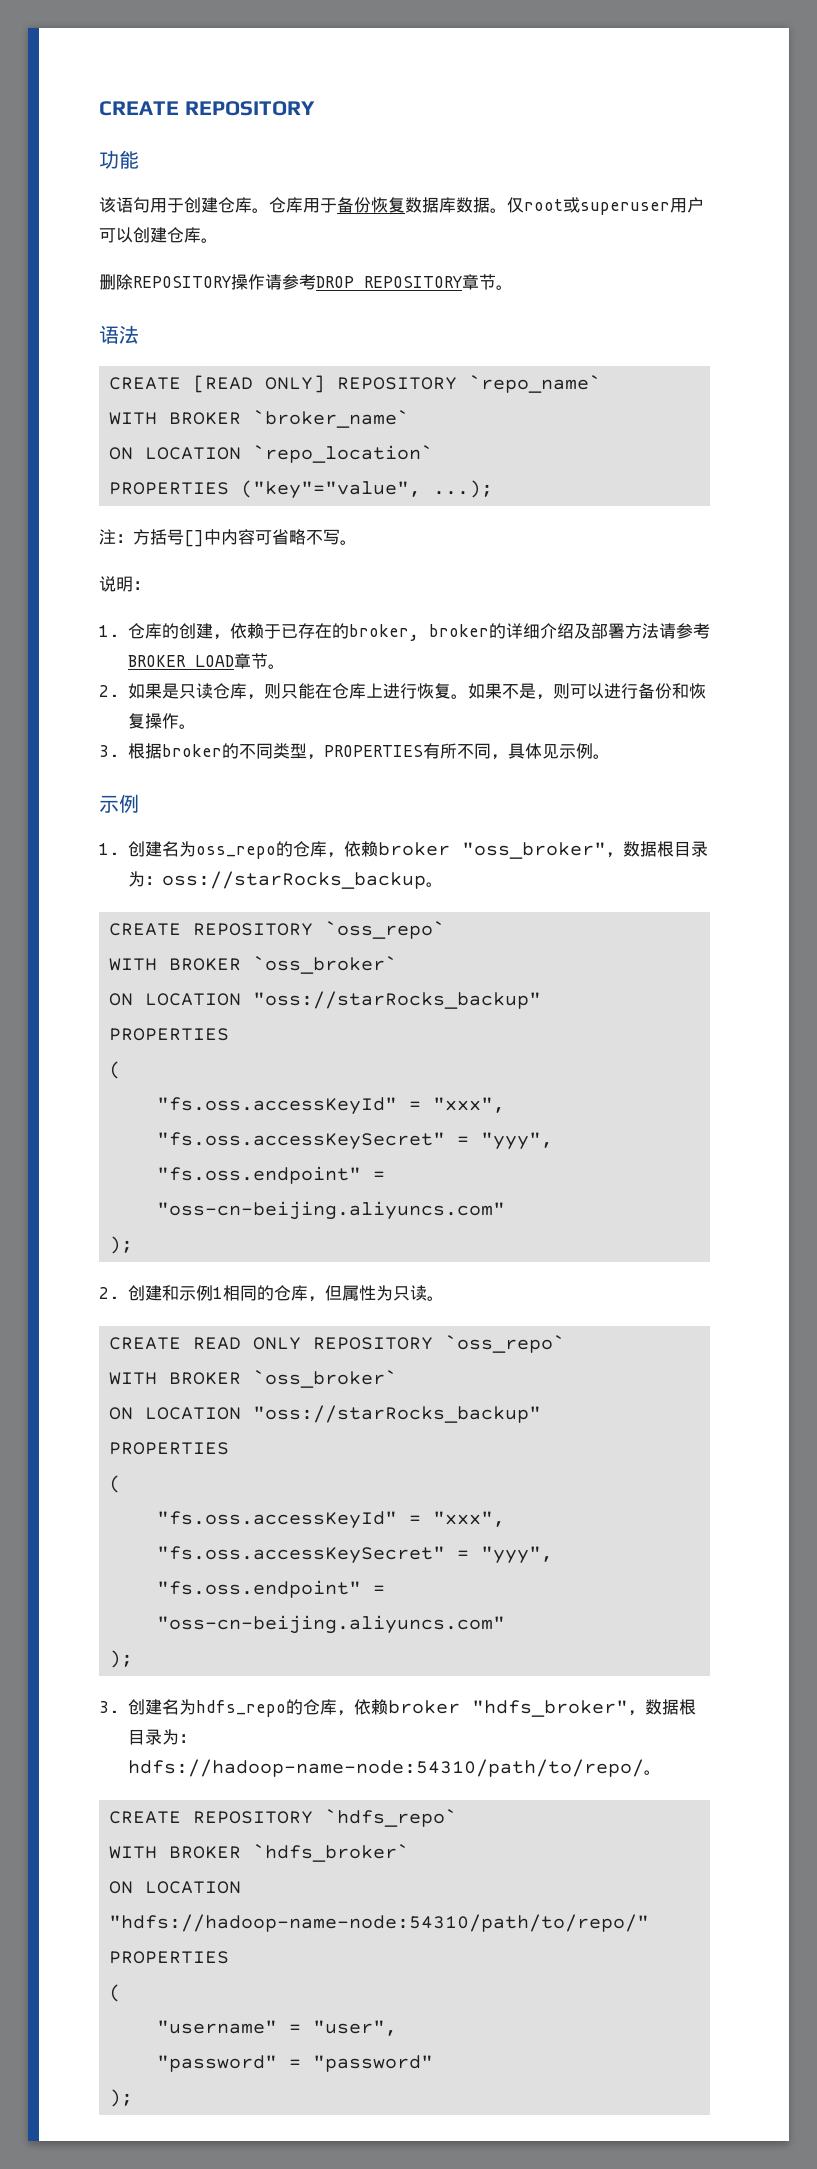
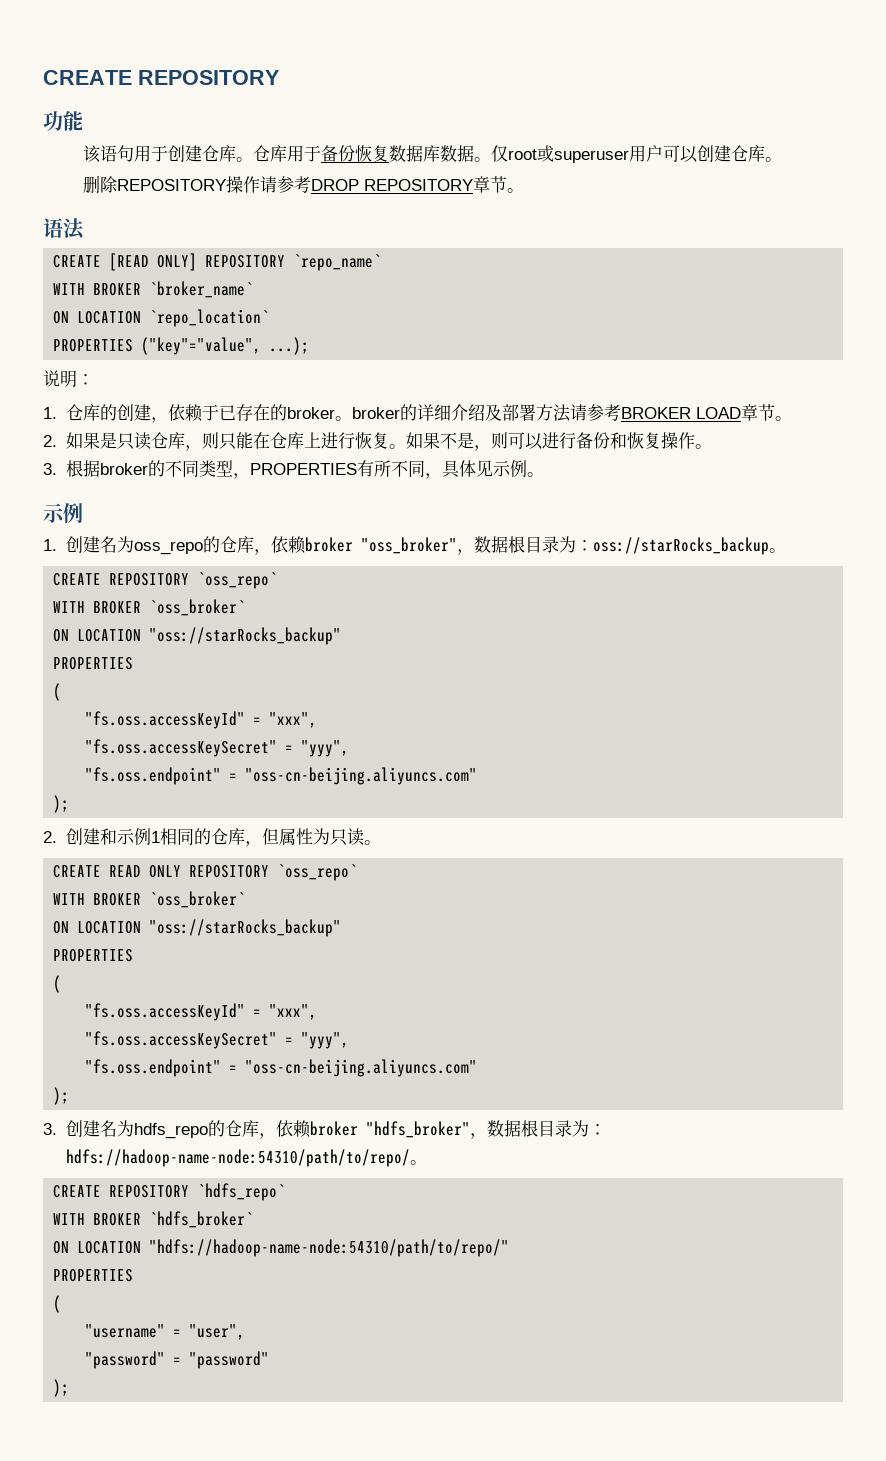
[99,529,357,547] // 注：方括号[]中内容可省略不写。 -> (310, 346) none
[348,624,419,641] broker, -> [287,407,353,421] broker。

